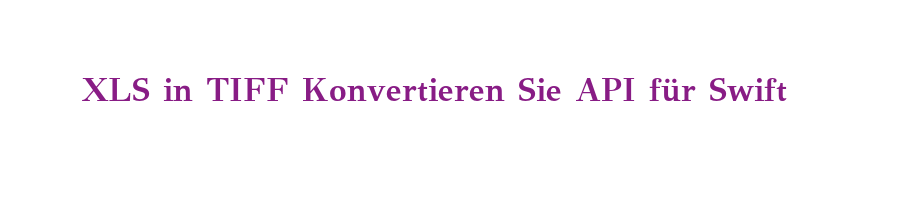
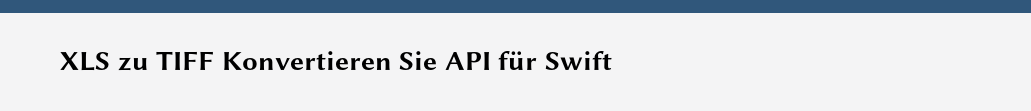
[163,78,193,101] in -> [117,57,149,71] zu

